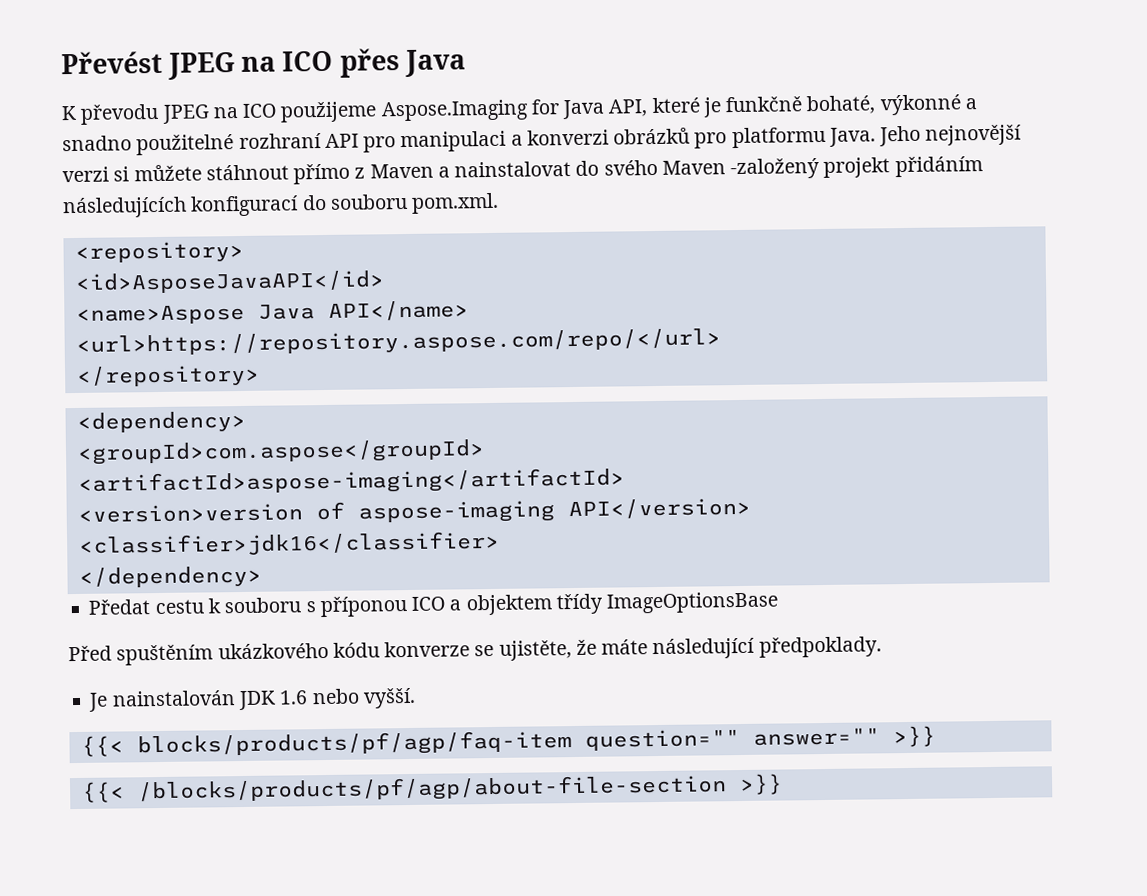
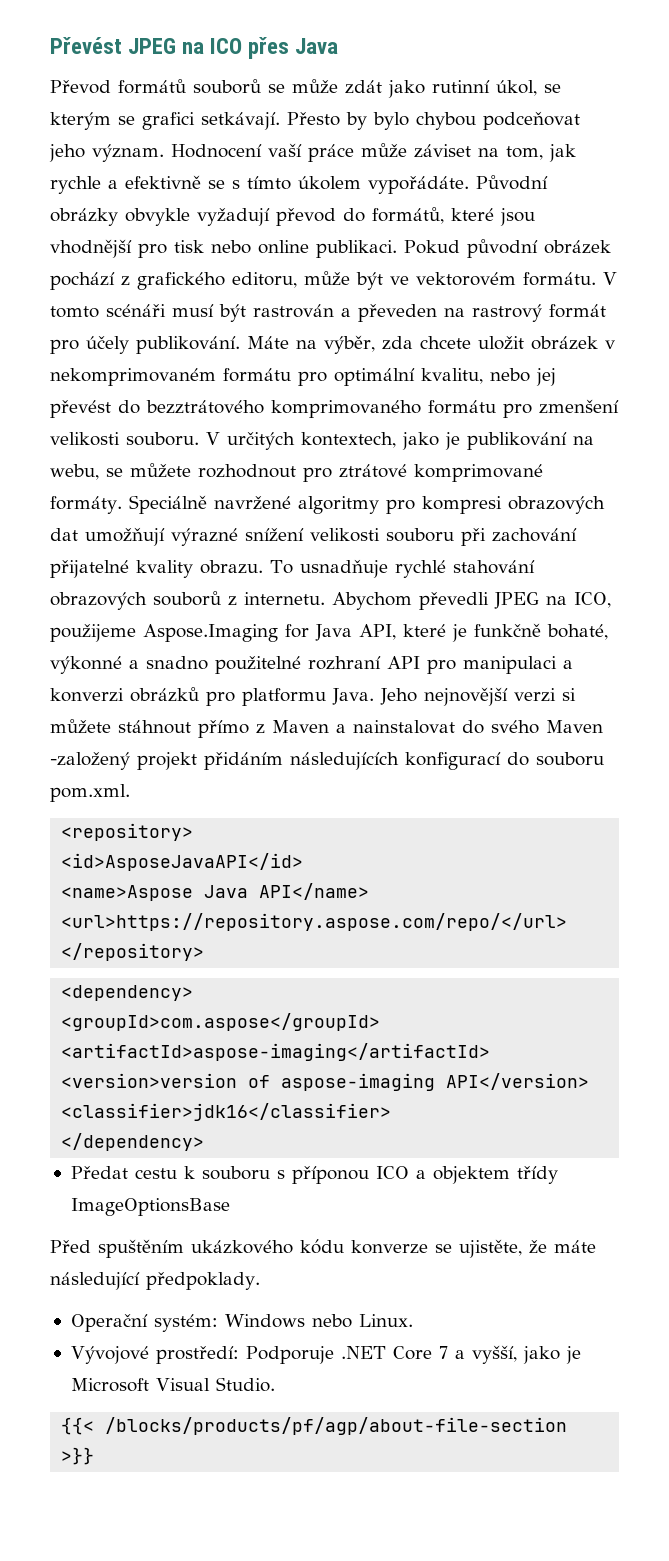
[61,103,277,125] K převodu JPEG na ICO -> [50,79,561,98] [50,111,580,130] [49,143,576,162] [50,175,548,194] [50,207,535,226] [50,239,611,258] [50,271,617,290] [50,304,606,322] [50,335,615,354] [50,368,556,386] [50,399,619,418] [50,432,594,450] [50,463,543,482] [50,495,605,514] [50,527,577,546] [50,559,535,578] [50,591,611,610] Převod formátů souborů se může zdát jako rutinní úkol, se kterým se grafici setkávají. Přesto by bylo chybou podceňovat jeho význam. Hodnocení vaší práce může záviset na tom, jak rychle a efektivně se s tímto úkolem vypořádáte. Původní obrázky obvykle vyžadují převod do formátů, které jsou vhodnější pro tisk nebo online publikaci. Pokud původní obrázek pochází z grafického editoru, může být ve vektorovém formátu. V tomto scénáři musí být rastrován a převeden na rastrový formát pro účely publikování. Máte na výběr, zda chcete uložit obrázek v nekomprimovaném formátu pro optimální kvalitu, nebo jej převést do bezztrátového komprimovaného formátu pro zmenšení velikosti souboru. V určitých kontextech, jako je publikování na webu, se můžete rozhodnout pro ztrátové komprimované formáty. Speciálně navržené algoritmy pro kompresi obrazových dat umožňují výrazné snížení velikosti souboru při zachování přijatelné kvality obrazu. To usnadňuje rychlé stahování obrazových souborů z internetu. Abychom převedli JPEG na ICO,
[88,687,416,712] [80,725,936,758] Je nainstalován JDK 1.6 nebo vyšší. // {{< blocks/products/pf/agp/faq-item question="" answer="" >}} -> [70,1314,413,1332] [70,1345,581,1364] [70,1377,275,1392] Operační systém: Windows nebo Linux. // Vývojové prostředí: Podporuje .NET Core 7 a vyšší, jako je Microsoft Visual Studio.

